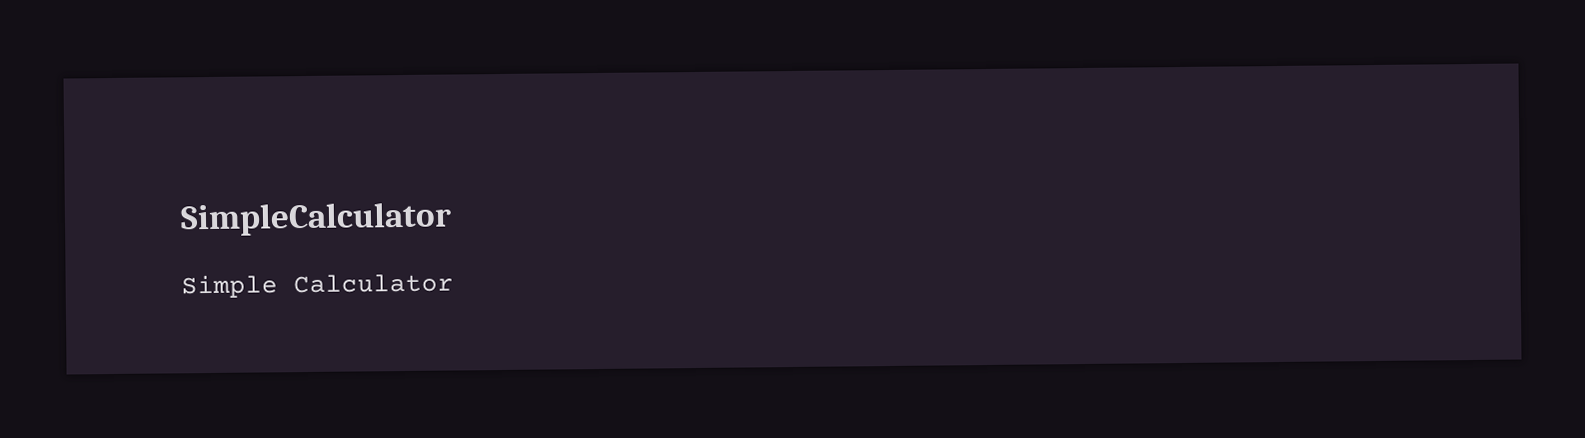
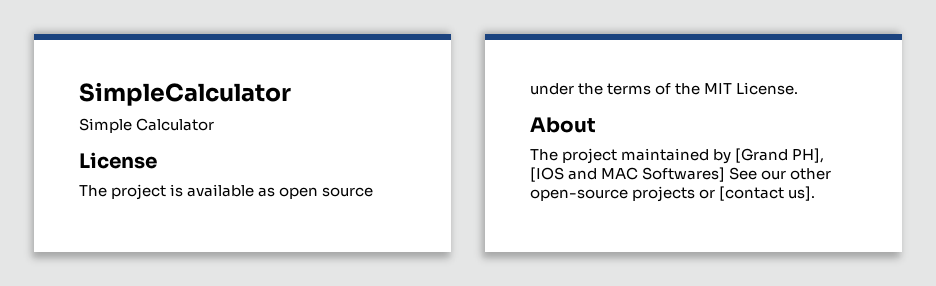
(454, 283) none -> [79,152,157,169] [79,184,374,200] [530,82,799,95] [530,117,596,133] [530,148,825,164] [530,167,832,182] [530,186,816,202] // License // The project is available as open source under the terms of the MIT License. // About // The project maintained by [Grand PH], [IOS and MAC Softwares] See our other open-source projects or [contact us].

